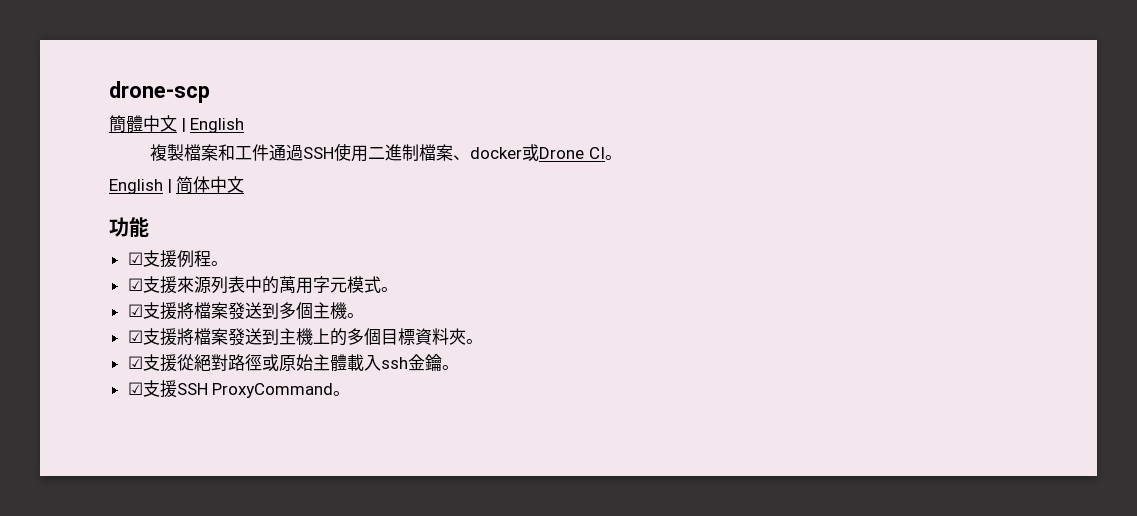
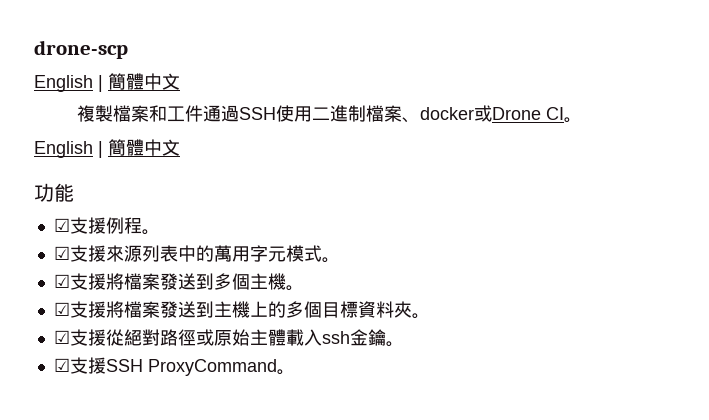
[109,115,245,133] 簡體中文 | English -> [34,73,180,92] English | 簡體中文
[176,176,211,194] 简体 -> [108,139,144,156] 簡體

